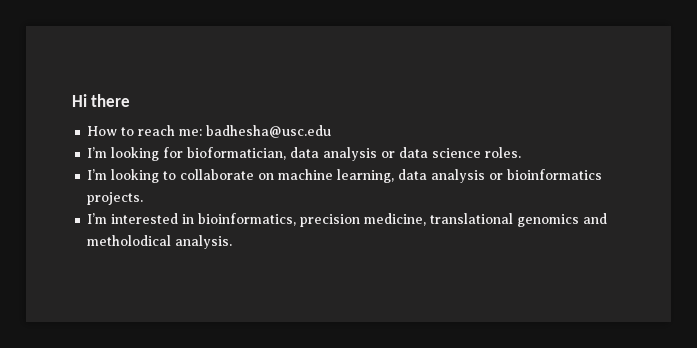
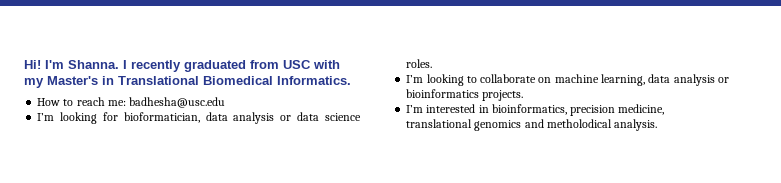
[72,94,131,107] Hi there -> [24,60,340,72] [24,76,351,88] Hi! I'm Shanna. I recently graduated from USC with my Master's in Translational Biomedical Informatics.

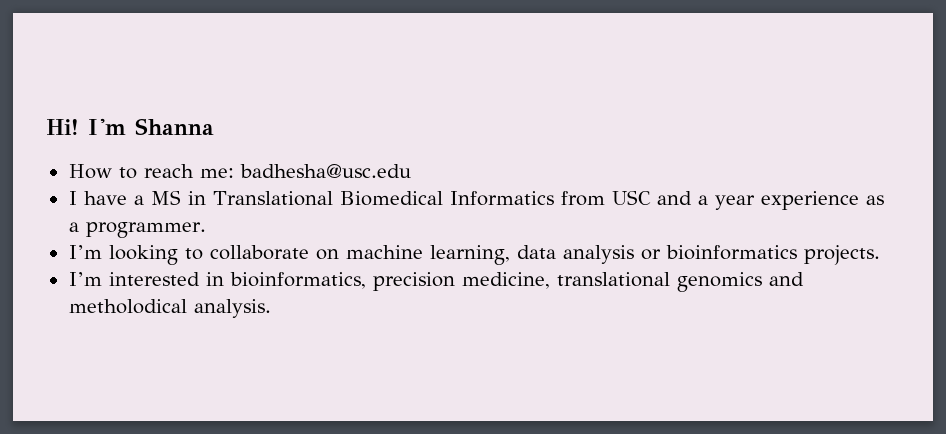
[68,60,340,72] [24,76,351,88] Shanna. I recently graduated from USC with my Master's in Translational Biomedical Informatics. -> [135,118,214,135] Shanna
[37,112,362,124] [406,59,433,68] I’m looking for bioformatician, data analysis or data science roles. -> [68,190,884,210] [68,222,206,238] I have a MS in Translational Biomedical Informatics from USC and a year experience as a programmer.

